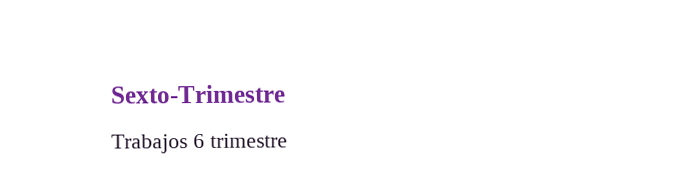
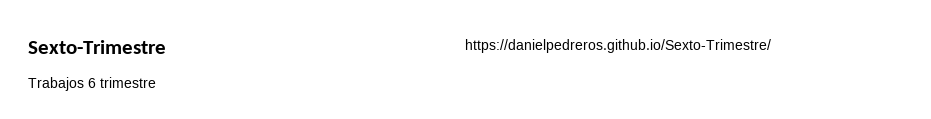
(288, 140) none -> [465,39,771,53] https://danielpedreros.github.io/Sexto-Trimestre/

